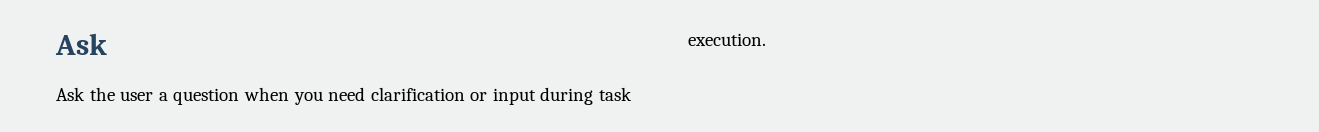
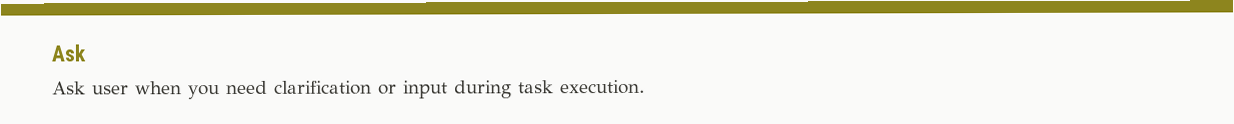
[89,87,240,105] the user a question -> [92,85,129,95] user

